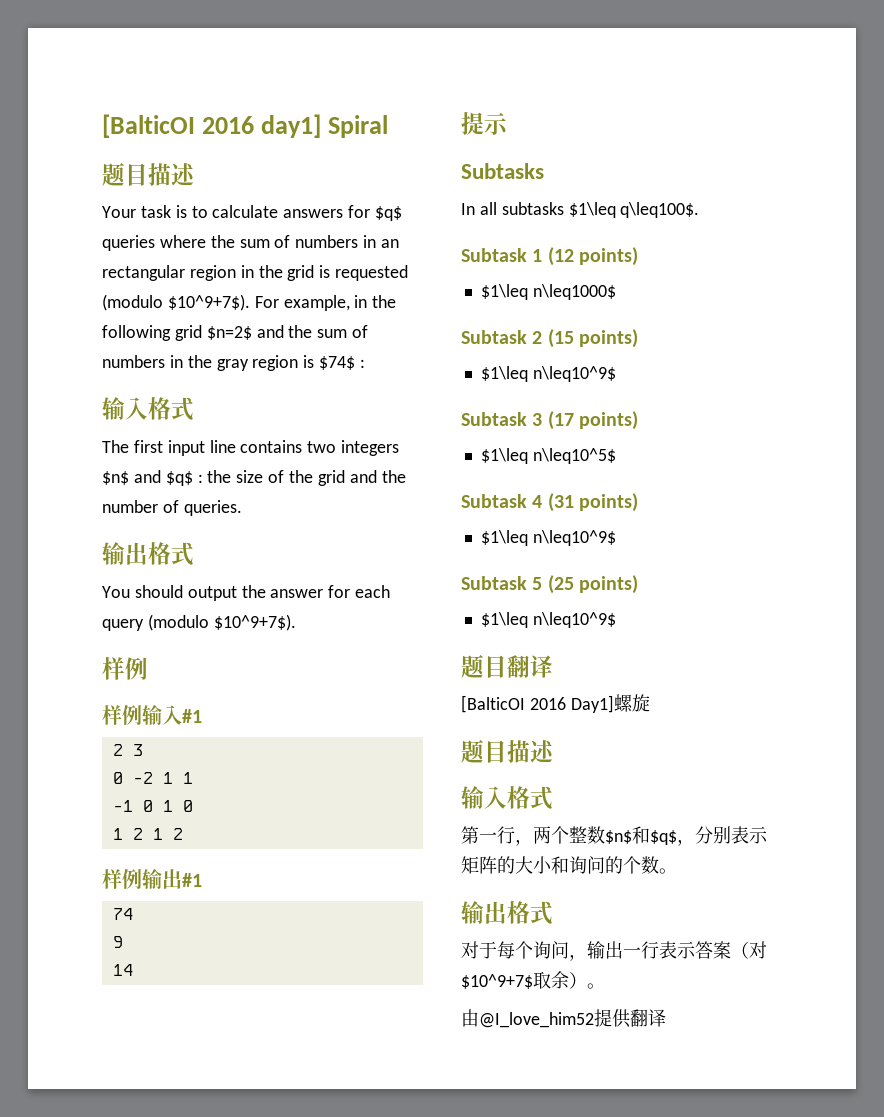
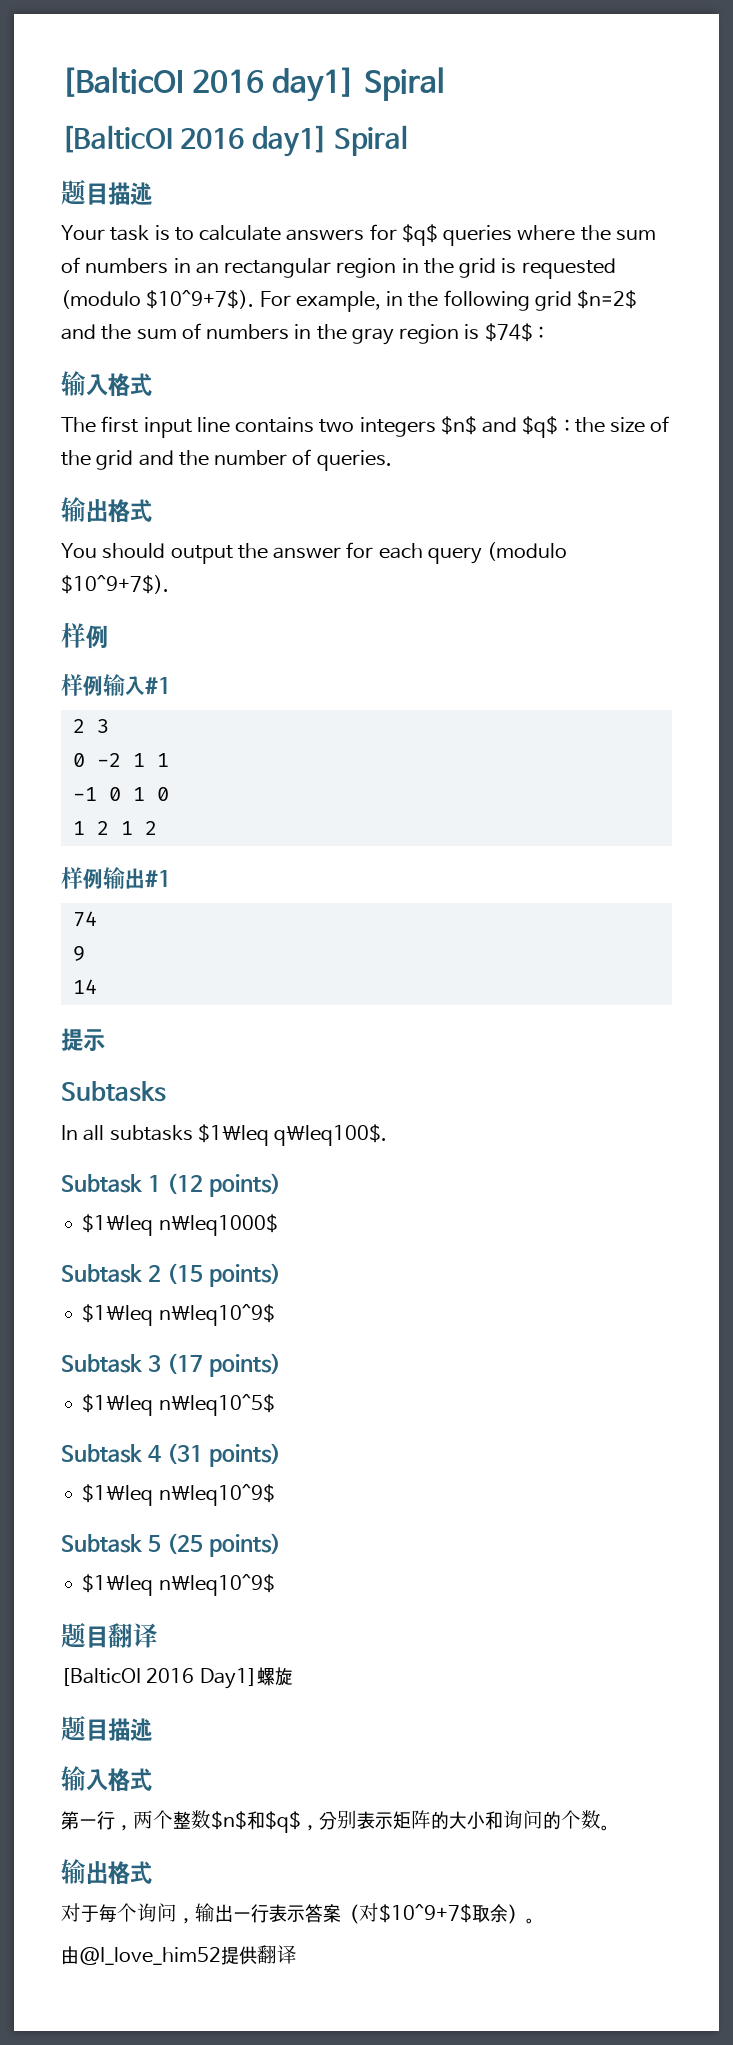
[102,114,388,138] [BalticOI 2016 day1] Spiral -> [61,67,445,102] [61,125,409,157] [BalticOI 2016 day1] Spiral // [BalticOI 2016 day1] Spiral

